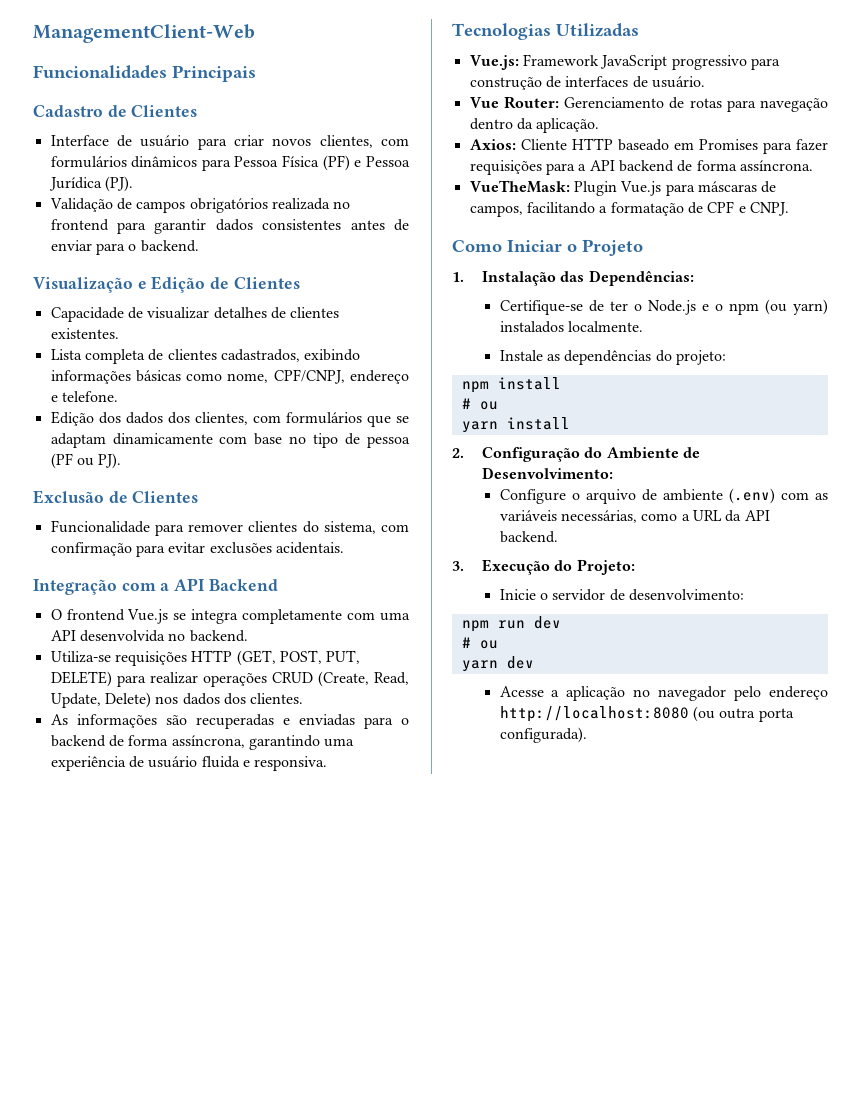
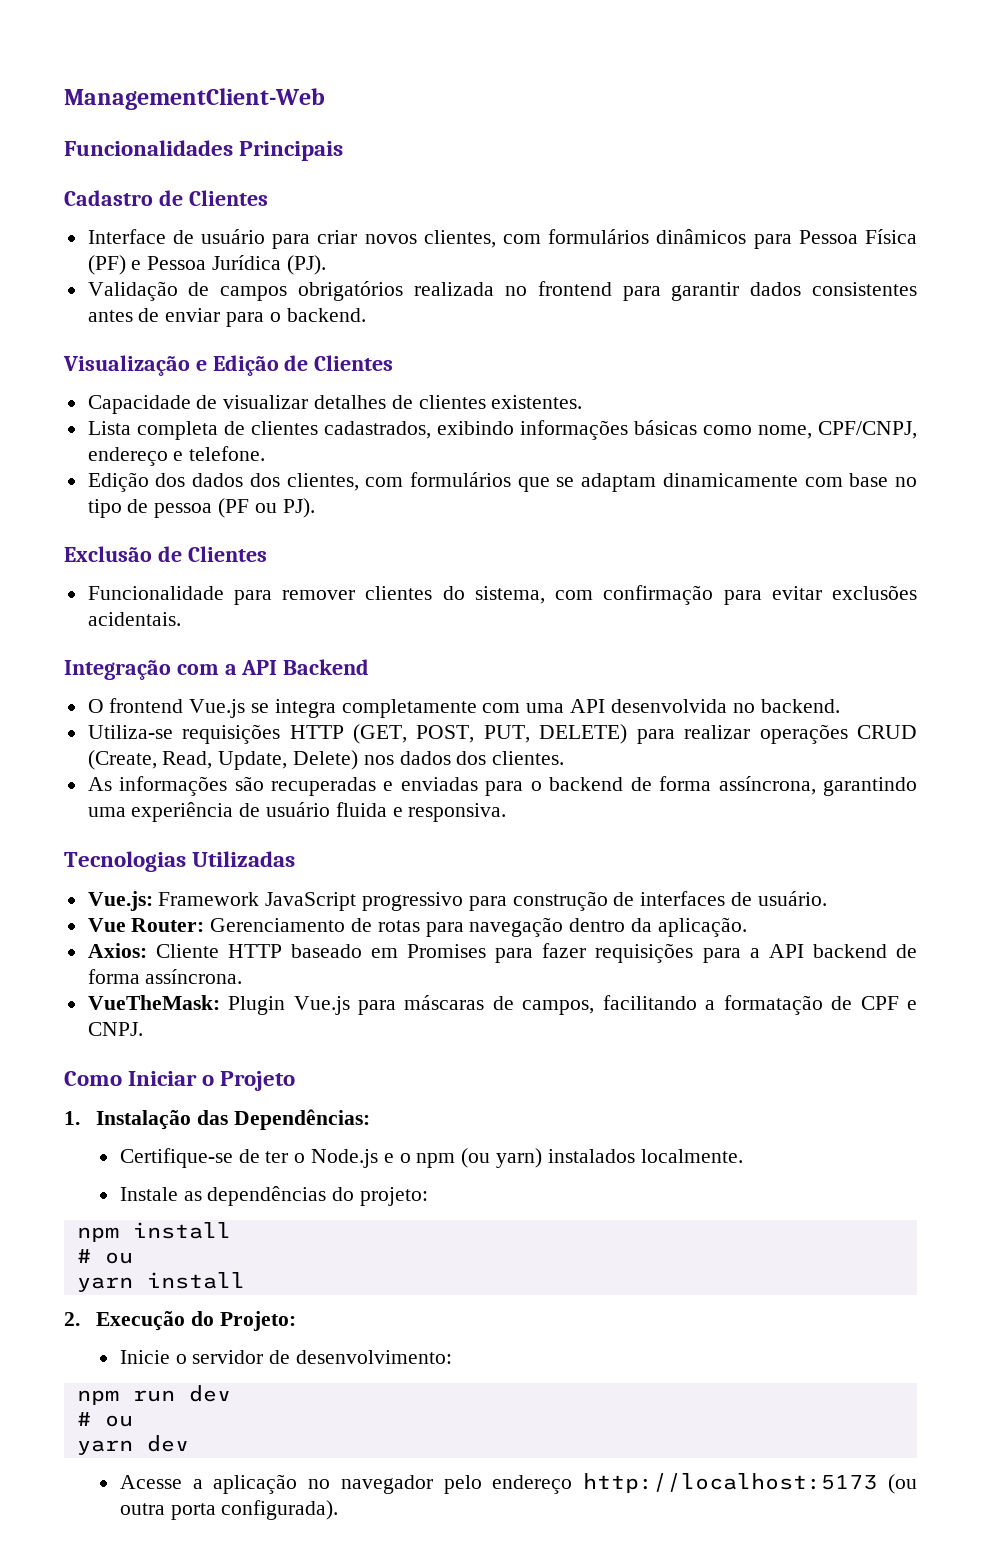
[481,447,700,462] [481,467,613,479] [499,488,828,504] [499,510,770,523] [499,531,558,543] [452,561,464,571] Configuração do Ambiente de Desenvolvimento: // Configure o arquivo de ambiente (.env) com as variáveis necessárias, como a URL da API backend. // 3. -> (80, 1319) none
[499,706,689,722] http://localhost:8080 -> [583,1473,878,1493] http://localhost:5173

